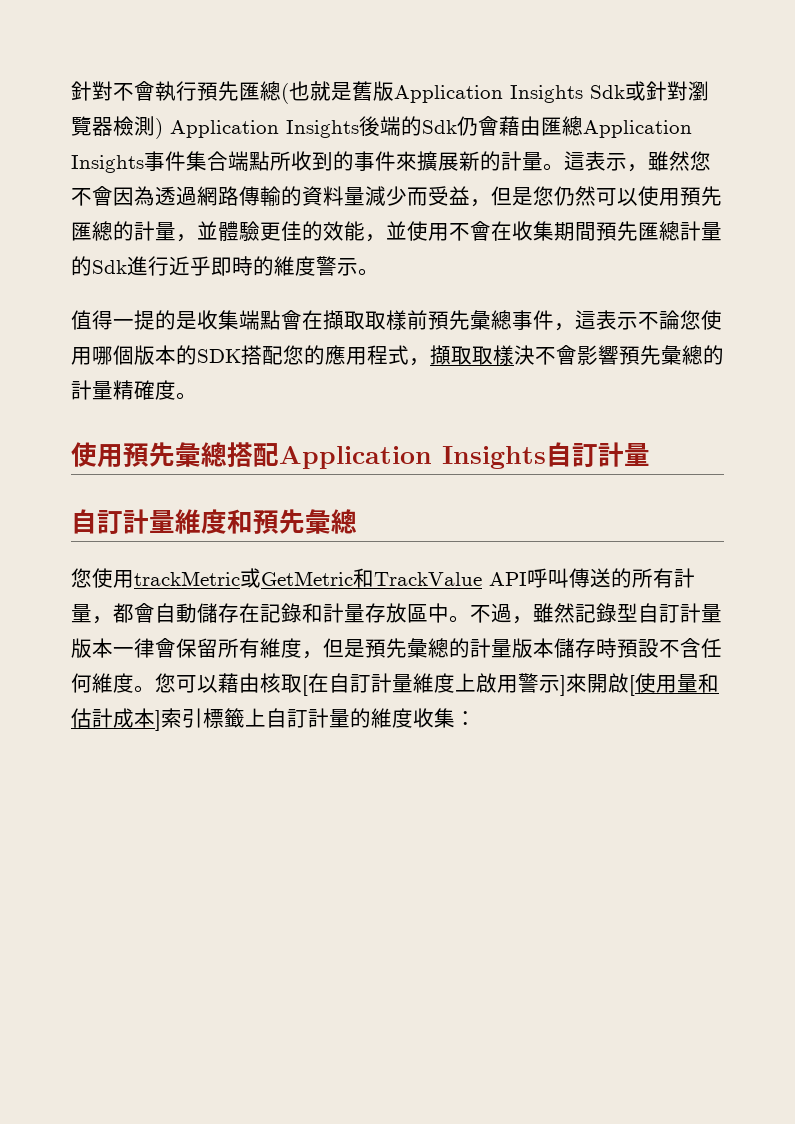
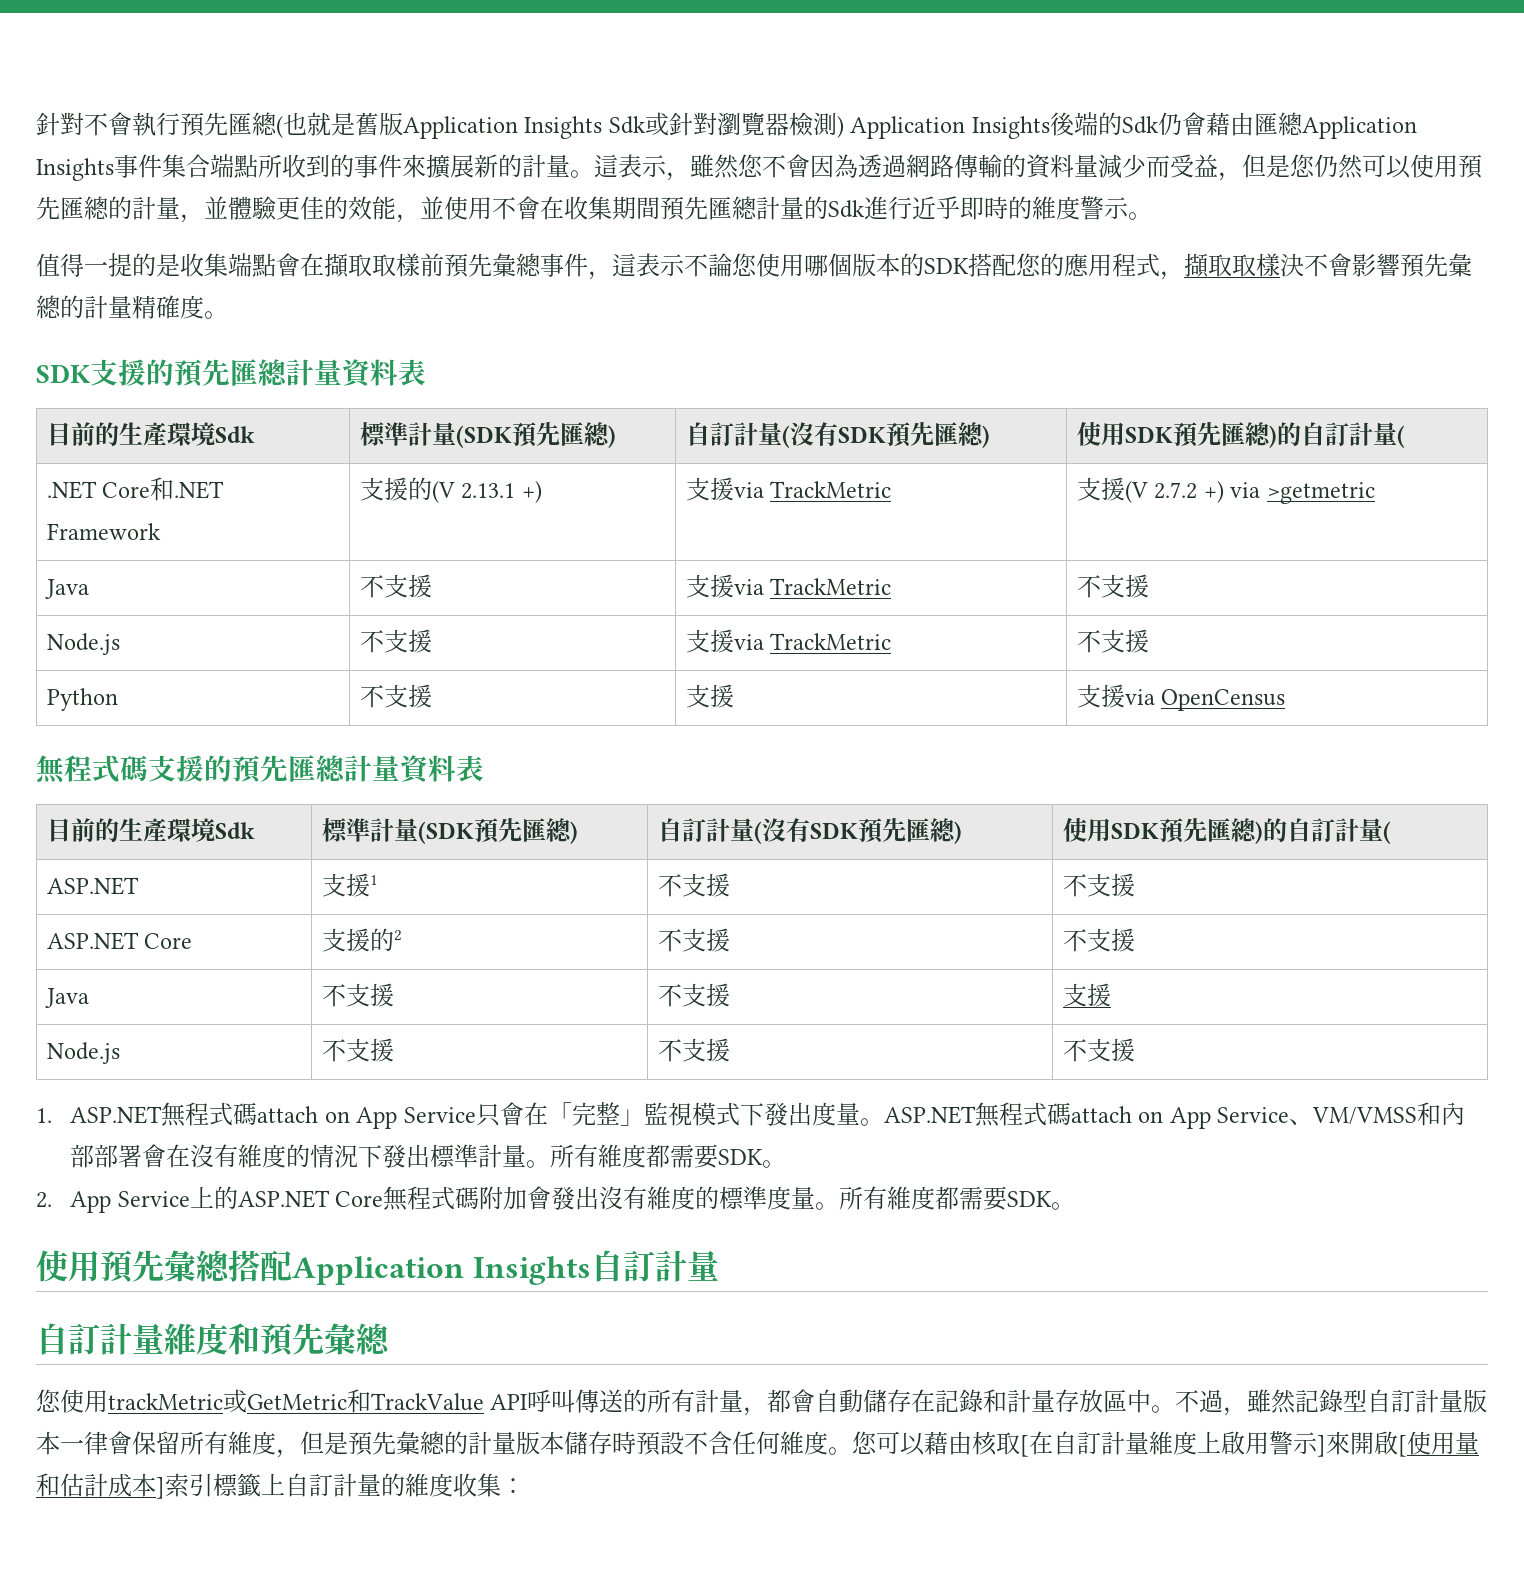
(197, 396) none -> [36,359,426,388] [46,422,255,446] [359,422,616,448] [685,422,990,448] [1076,421,1405,448] [46,477,225,501] [46,523,161,540] [359,477,542,503] [685,477,892,501] [1076,477,1375,504] [44,579,89,600] [359,574,432,598] [685,574,892,598] [1076,574,1149,598] [46,633,120,656] [359,629,432,653] [685,629,892,653] [1076,629,1149,653] [46,688,118,711] [359,684,432,708] [685,684,734,708] [1076,684,1286,711] [36,755,484,784] [46,818,255,842] [321,818,578,844] [657,818,962,844] [1062,817,1391,844] [46,877,139,895] [321,873,378,897] [657,873,730,897] [1062,873,1135,897] [46,932,193,950] [321,928,402,952] [657,928,730,952] [1062,928,1135,952] [44,988,89,1009] [321,983,394,1007] [657,983,730,1007] [1062,983,1111,1007] [46,1042,120,1065] [321,1038,394,1062] [657,1038,730,1062] [1062,1038,1135,1062] [36,1102,1466,1129] [70,1144,787,1169] [36,1186,1076,1213] // SDK支援的預先匯總計量資料表 // 目前的生產環境Sdk | 標準計量(SDK預先匯總) | 自訂計量(沒有SDK預先匯總) | 使用SDK預先匯總)的自訂計量( // .NET Core和.NET Framework | 支援的(V 2.13.1 +) | 支援via TrackMetric | 支援(V 2.7.2 +) via >getmetric // Java | 不支援 | 支援via TrackMetric | 不支援 // Node.js | 不支援 | 支援via TrackMetric | 不支援 // Python | 不支援 | 支援 | 支援via OpenCensus // 無程式碼支援的預先匯總計量資料表 // 目前的生產環境Sdk | 標準計量(SDK預先匯總) | 自訂計量(沒有SDK預先匯總) | 使用SDK預先匯總)的自訂計量( // ASP.NET | 支援1 | 不支援 | 不支援 // ASP.NET Core | 支援的2 | 不支援 | 不支援 // Java | 不支援 | 不支援 | 支援 // Node.js | 不支援 | 不支援 | 不支援 // 1. ASP.NET無程式碼attach on App Service只會在「完整」監視模式下發出度量。ASP.NET無程式碼attach on App Service、VM/VMSS和內部部署會在沒有維度的情況下發出標準計量。所有維度都需要SDK。 // 2. App Service上的ASP.NET Core無程式碼附加會發出沒有維度的標準度量。所有維度都需要SDK。

